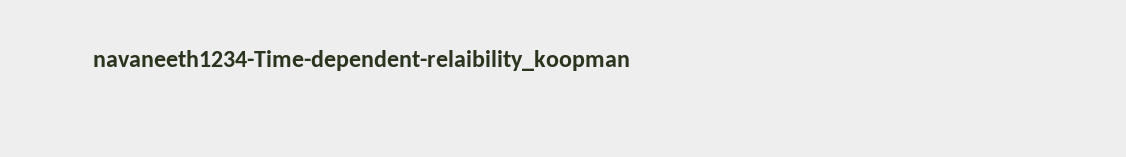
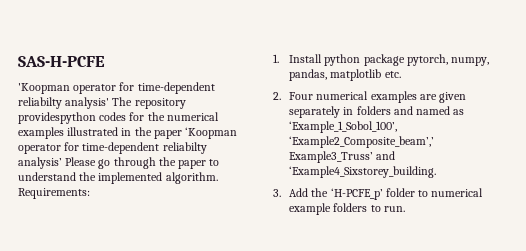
[93,50,630,71] navaneeth1234-Time-dependent-relaibility_koopman -> [18,56,105,67] [18,82,215,94] [18,97,186,109] [18,112,219,124] [18,127,238,139] [18,142,207,154] [18,157,220,169] [18,172,218,184] [18,188,90,199] [273,54,490,66] [289,69,401,81] [273,91,467,103] [289,106,465,118] [289,121,398,133] [289,136,435,148] [289,151,396,163] [289,166,437,178] [273,188,484,200] [289,203,405,215] SAS-H-PCFE // 'Koopman operator for time-dependent reliabilty analysis' The repository providespython codes for the numerical examples illustrated in the paper ‘Koopman operator for time-dependent reliabilty analysis’ Please go through the paper to understand the implemented algorithm. Requirements: // 1. Install python package pytorch, numpy, pandas, matplotlib etc. // 2. Four numerical examples are given separately in folders and named as ‘Example_1_Sobol_100’, ‘Example2_Composite_beam’,’ Example3_Truss’ and ‘Example4_Sixstorey_building. // 3. Add the ‘H-PCFE_p’ folder to numerical example folders to run.

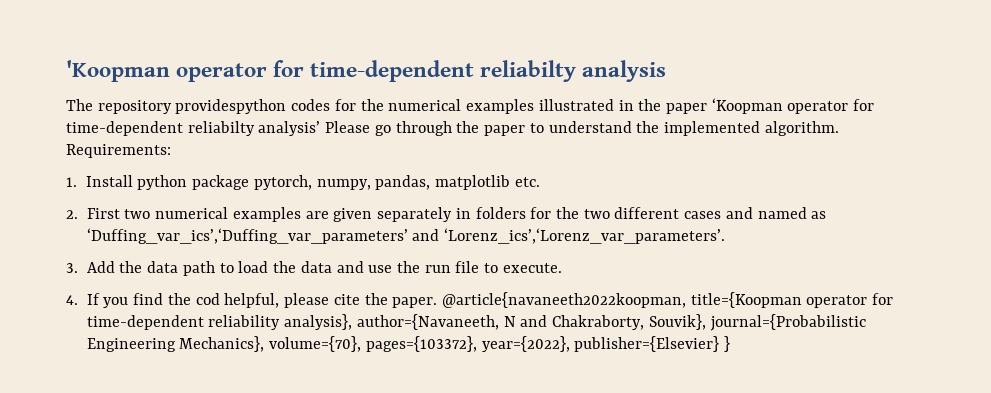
[18,56,105,67] [18,82,215,94] [18,97,110,109] SAS-H-PCFE // 'Koopman operator for time-dependent reliabilty analysis' -> [66,60,667,82] 'Koopman operator for time-dependent reliabilty analysis //
[289,92,314,100] Four -> [86,208,151,219] First two
[393,106,465,115] [289,121,398,133] [289,136,435,148] [289,151,396,163] [289,166,437,178] [273,188,484,200] [289,203,405,215] and named as ‘Example_1_Sobol_100’, ‘Example2_Composite_beam’,’ Example3_Truss’ and ‘Example4_Sixstorey_building. // 3. Add the ‘H-PCFE_p’ folder to numerical example folders to run. -> [530,207,827,219] [86,228,726,244] [66,261,562,276] [66,292,894,308] [86,314,866,331] [86,336,731,352] for the two different cases and named as ‘Duffing_var_ics’,‘Duffing_var_parameters’ and ‘Lorenz_ics’,‘Lorenz_var_parameters’. // 3. Add the data path to load the data and use the run file to execute. // 4. If you find the cod helpful, please cite the paper. @article{navaneeth2022koopman, title={Koopman operator for time-dependent reliability analysis}, author={Navaneeth, N and Chakraborty, Souvik}, journal={Probabilistic Engineering Mechanics}, volume={70}, pages={103372}, year={2022}, publisher={Elsevier} }

